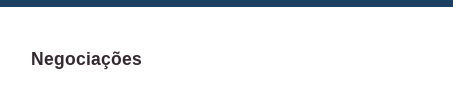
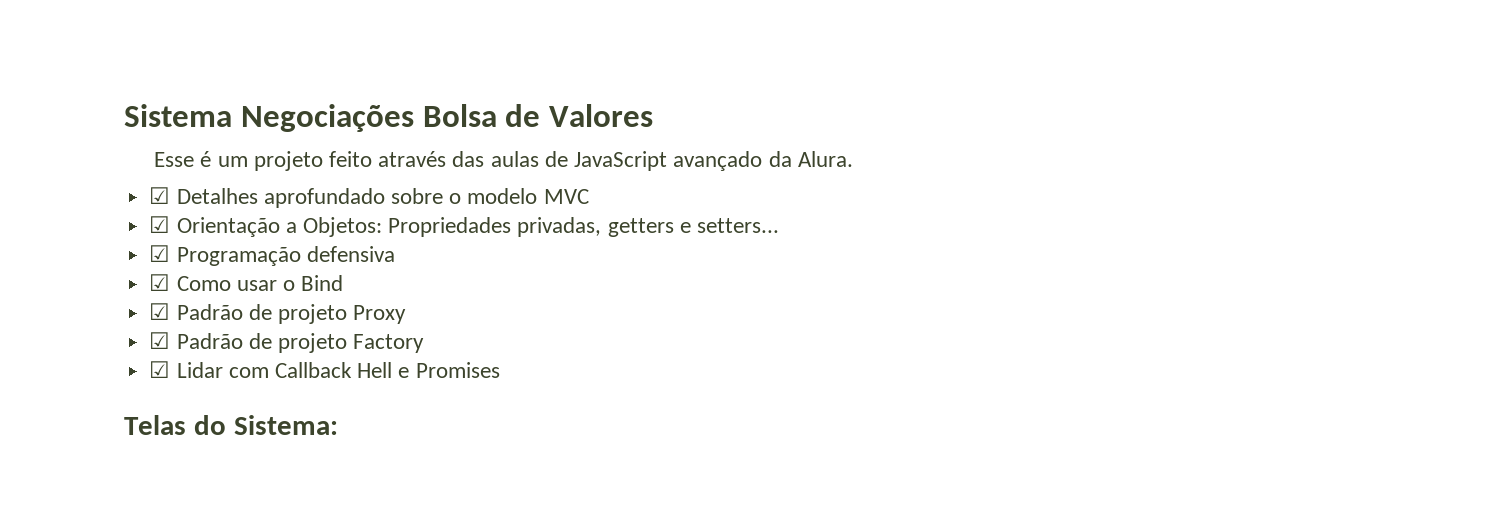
[31,51,142,70] Negociações -> [124,104,654,132] [154,151,853,171] [149,187,589,208] [149,216,779,237] [149,245,395,266] [149,274,344,291] [149,303,407,324] [149,332,425,353] [149,361,500,378] [124,415,338,435] Sistema Negociações Bolsa de Valores // Esse é um projeto feito através das aulas de JavaScript avançado da Alura. // ☑ Detalhes aprofundado sobre o modelo MVC // ☑ Orientação a Objetos: Propriedades privadas, getters e setters... // ☑ Programação defensiva // ☑ Como usar o Bind // ☑ Padrão de projeto Proxy // ☑ Padrão de projeto Factory // ☑ Lidar com Callback Hell e Promises // Telas do Sistema:

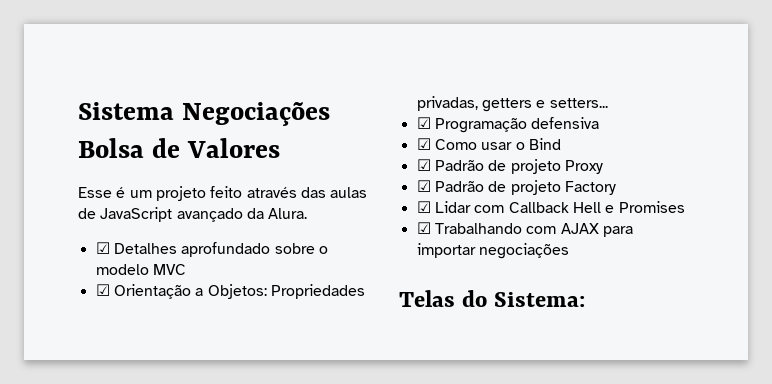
(500, 370) none -> [416,222,633,237] [416,243,569,259] // ☑ Trabalhando com AJAX para importar negociações

